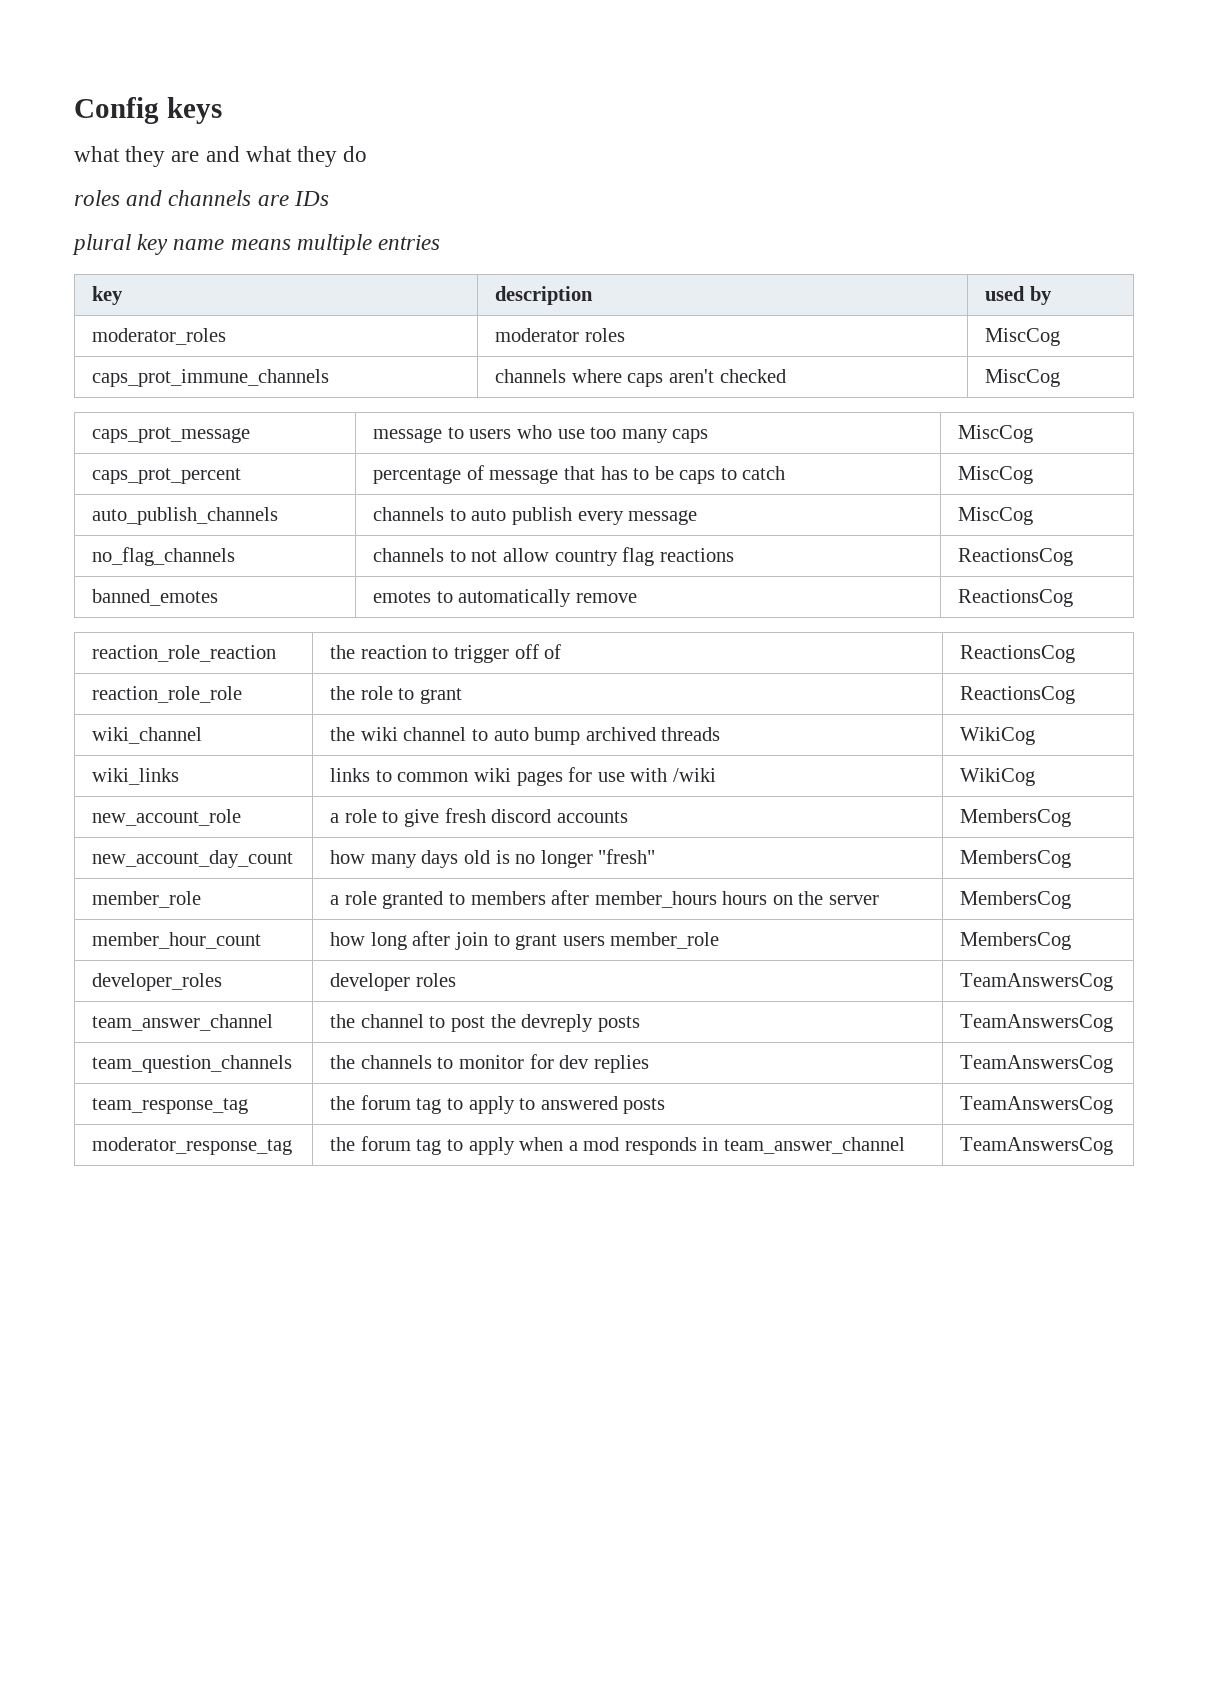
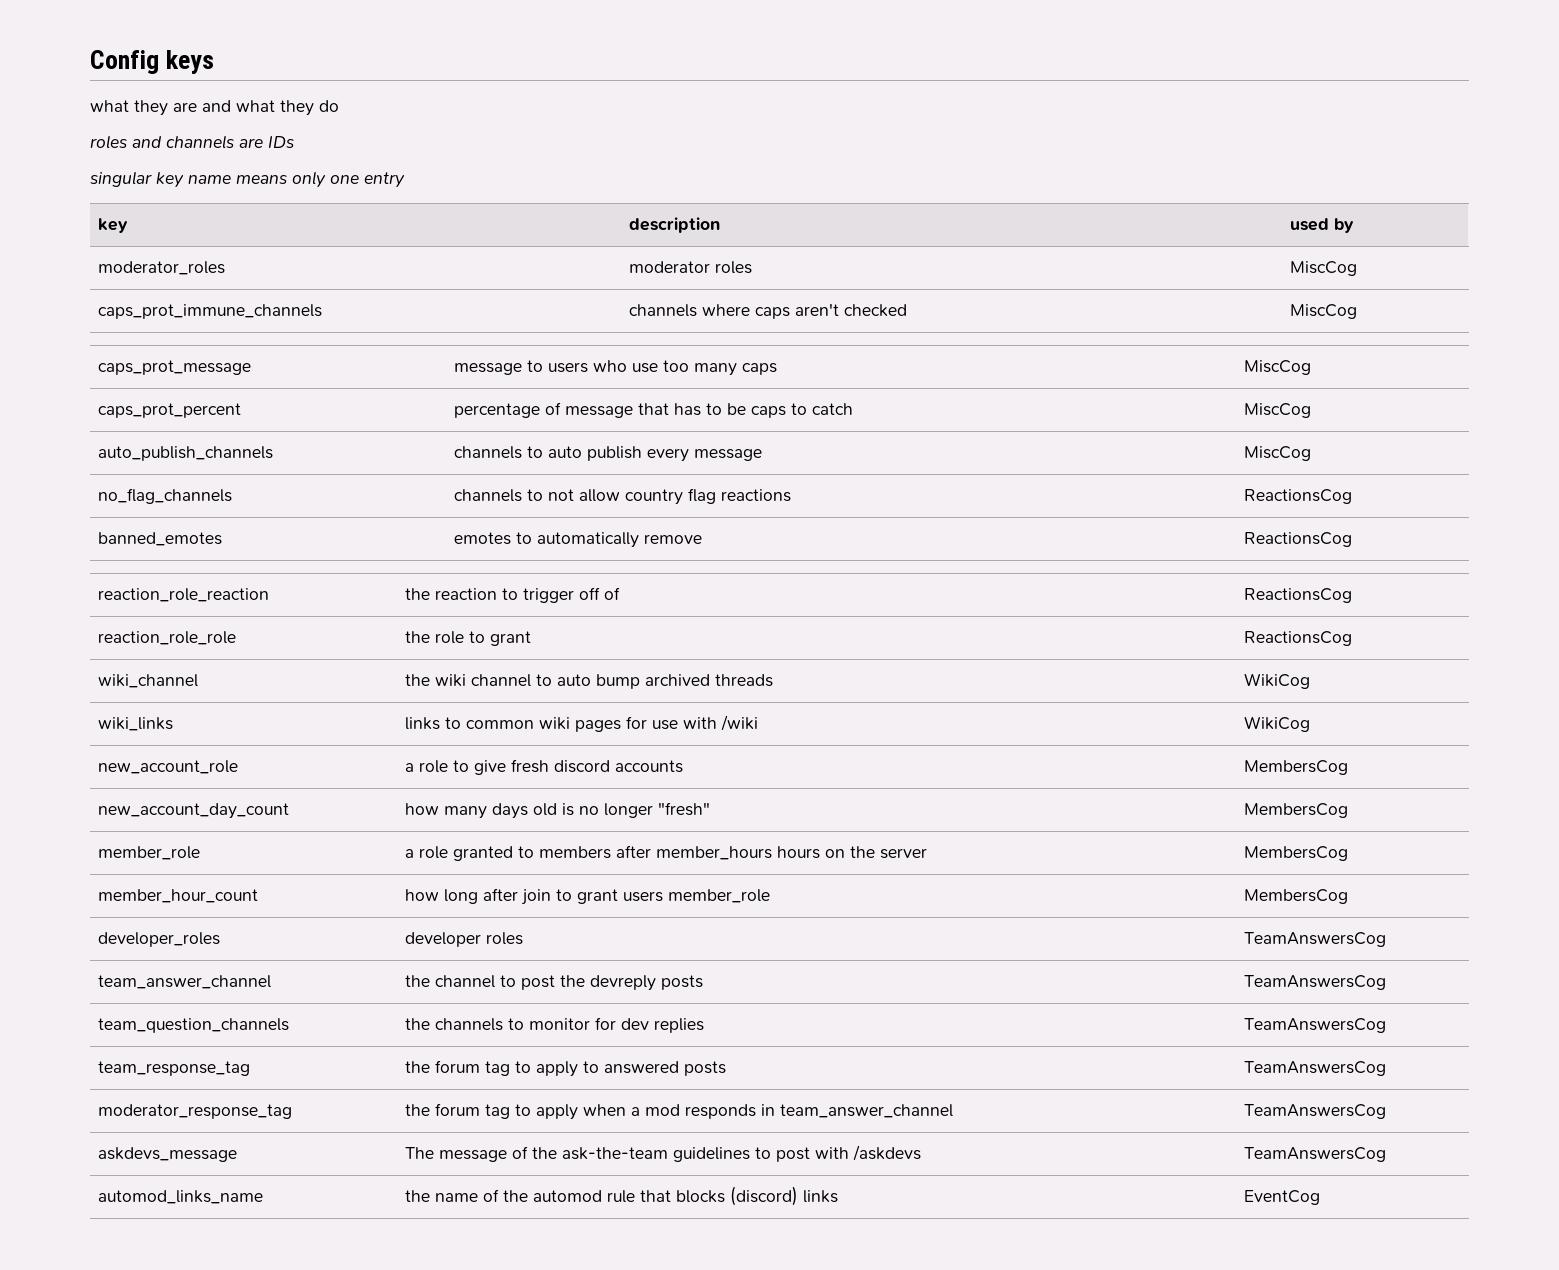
[72,234,131,255] plural -> [90,171,152,187] singular
[296,234,441,255] multiple entries -> [292,171,405,188] only one entry
(1114, 1146) none -> [98,1147,238,1162] [405,1145,922,1162] [1244,1147,1387,1162] [98,1190,264,1204] [405,1186,839,1206] [1244,1190,1321,1205] // askdevs_message | The message of the ask-the-team guidelines to post with /askdevs | TeamAnswersCog // automod_links_name | the name of the automod rule that blocks (discord) links | EventCog

